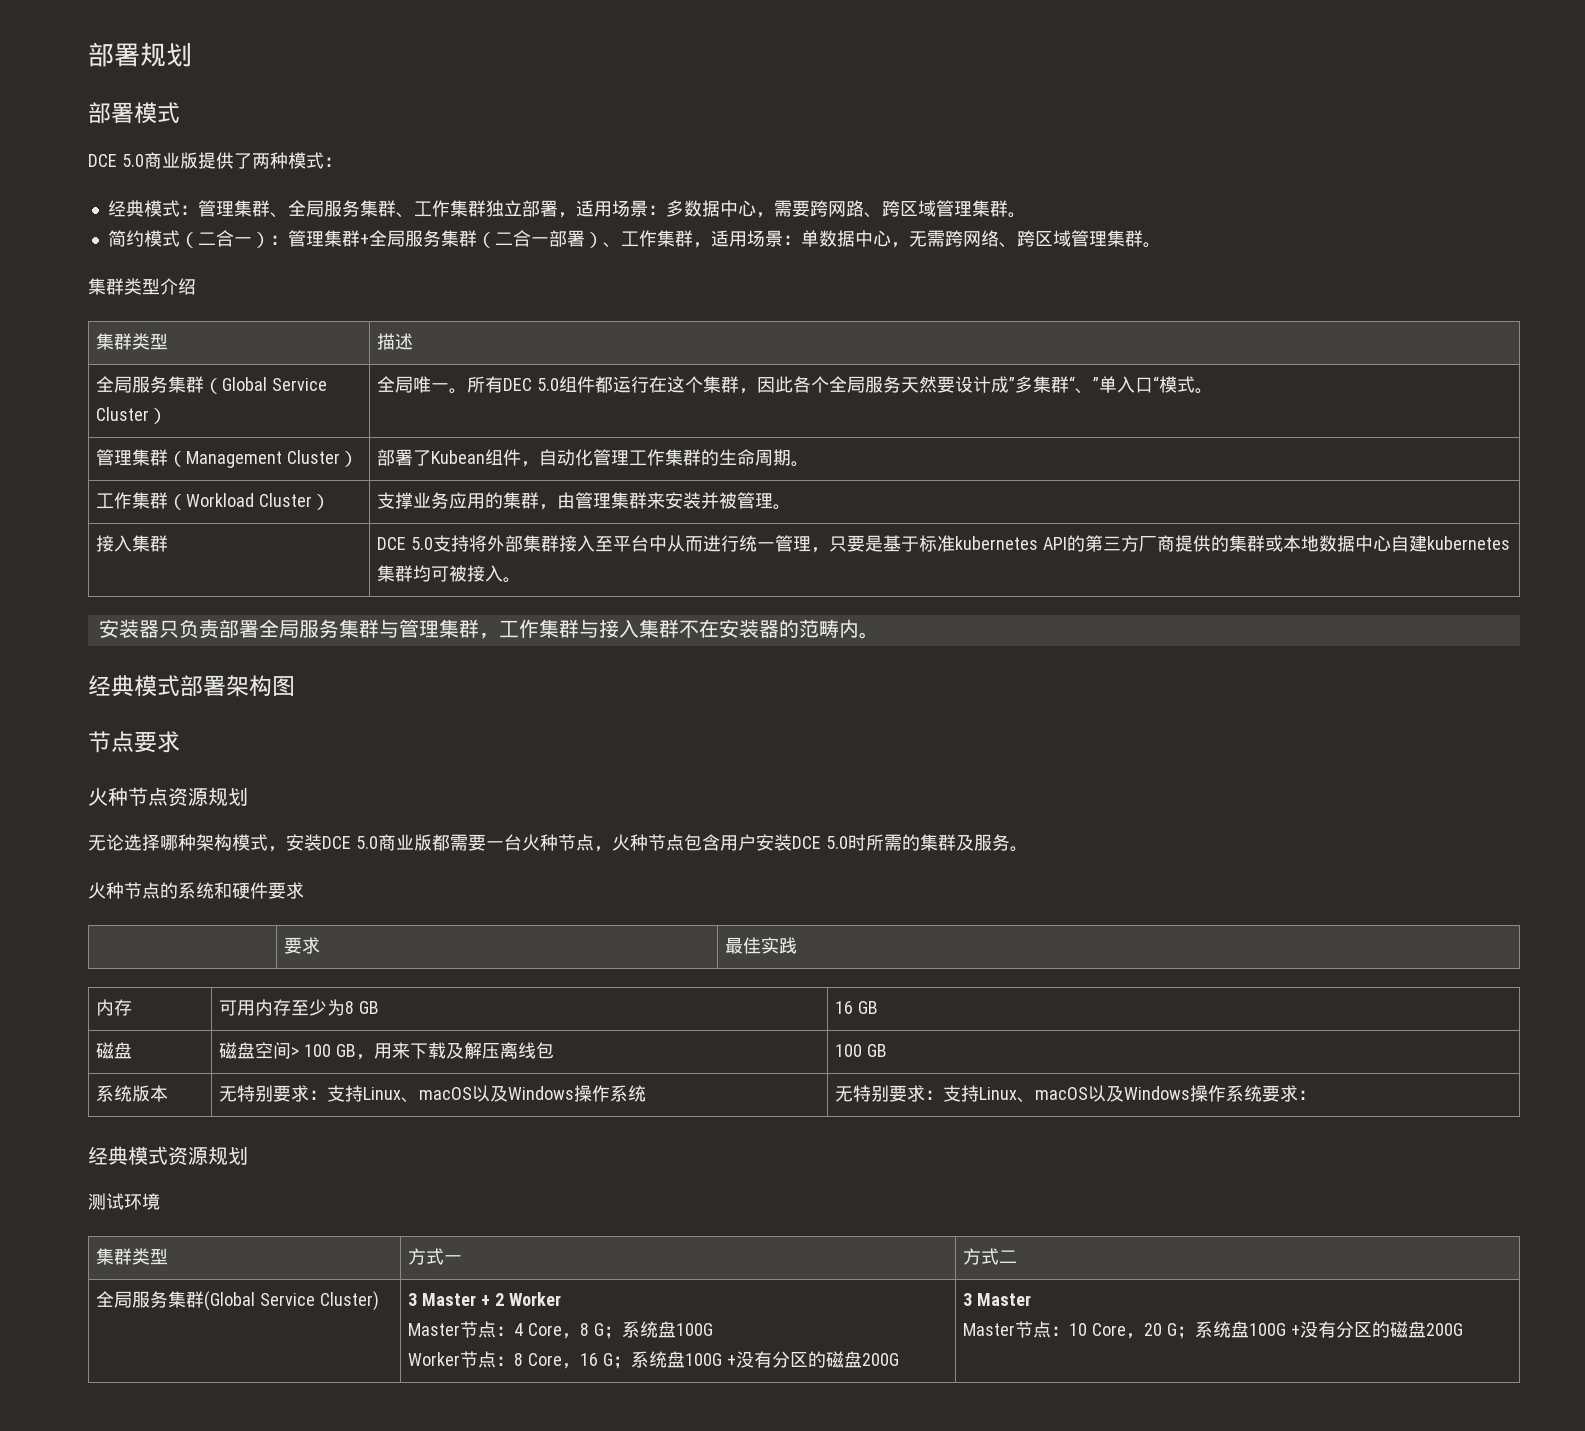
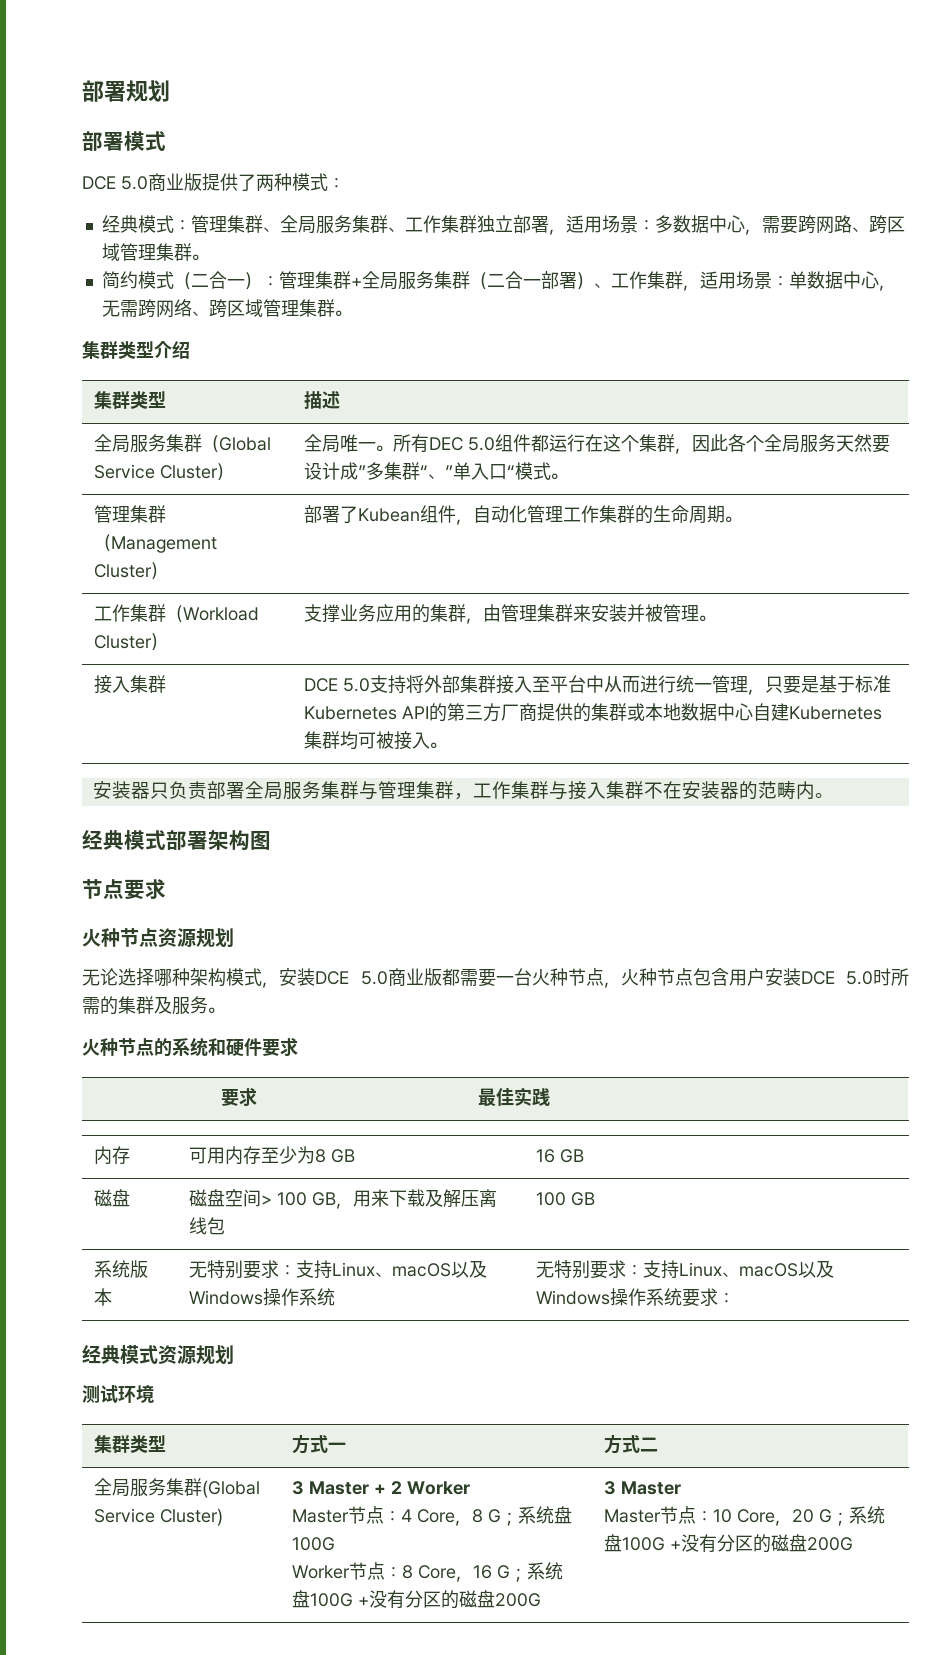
[955,536,1039,550] kubernetes -> [304,706,398,720] Kubernetes
[1426,536,1510,550] kubernetes -> [789,706,883,720] Kubernetes

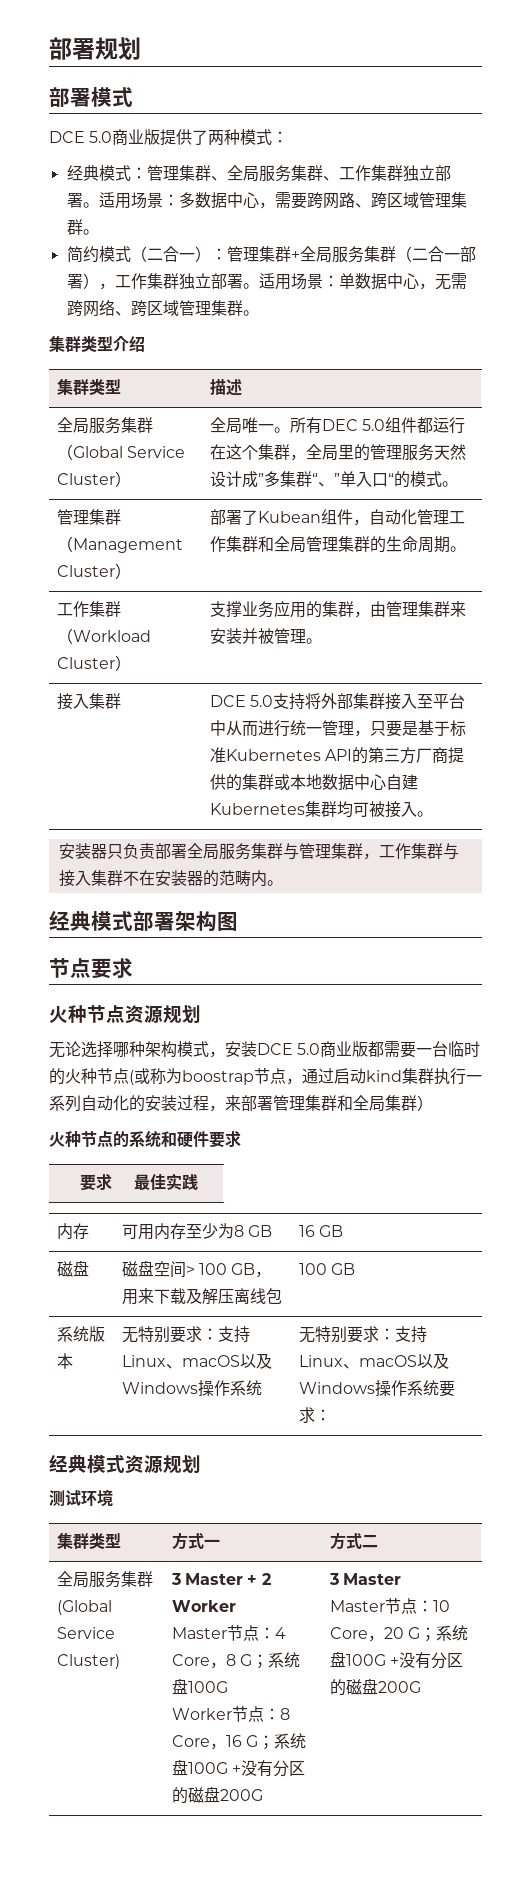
[548,229,566,235] ， -> [82,202,99,208] 。
[593,271,700,291] 、工作集群， -> [98,273,259,290] ，工作集群独立部署。
[692,434,801,453] 因此各个全局 -> [305,444,402,461] 全局里的管理
[872,435,891,453] 要 -> (466, 452) none
(516, 471) none -> [393,471,410,488] 的
(636, 514) none -> [257,536,370,553] 和全局管理集群
[531,968,909,988] [82,996,225,1015] 火种节点，火种节点包含用户安装DCE 5.0时所需的集群及服务。 -> [448,1041,481,1057] [49,1068,482,1085] [49,1095,433,1112] 临时的火种节点(或称为boostrap节点，通过启动kind集群执行一系列自动化的安装过程，来部署管理集群和全局集群）

